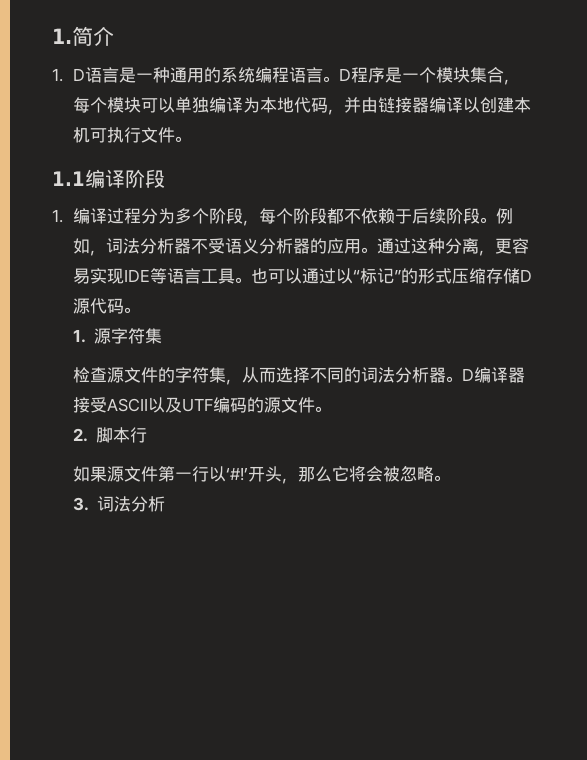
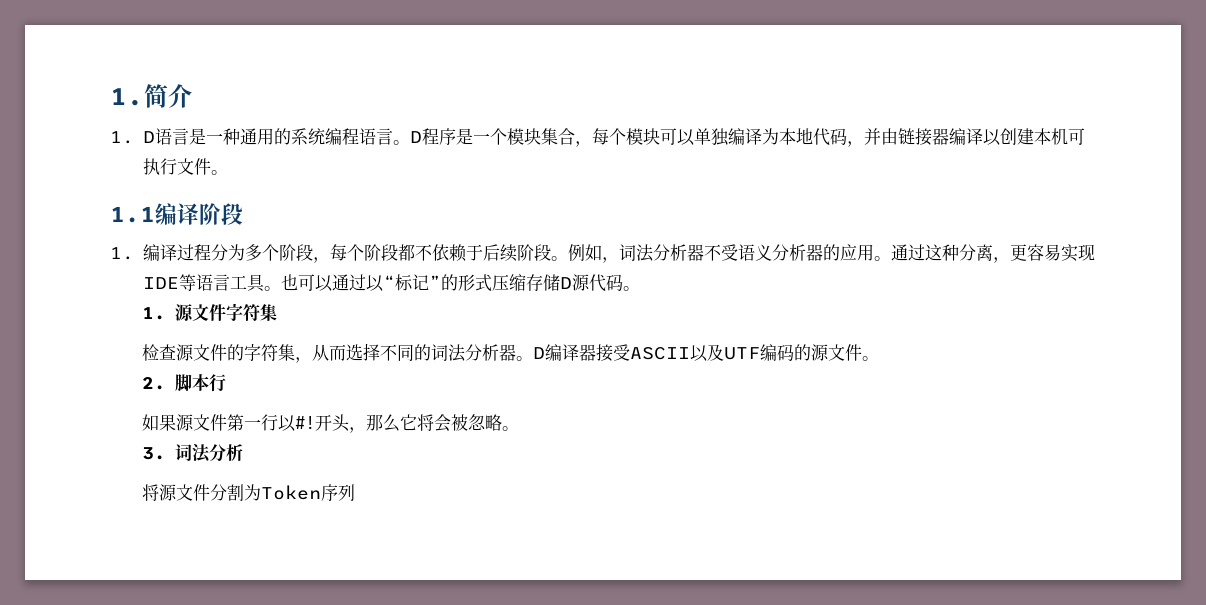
(112, 336) none -> [191,304,226,321] 文件
[225,467,248,481] ‘#!’ -> [295,416,316,429] #!
(166, 504) none -> [142,484,356,501] // 将源文件分割为Token序列

